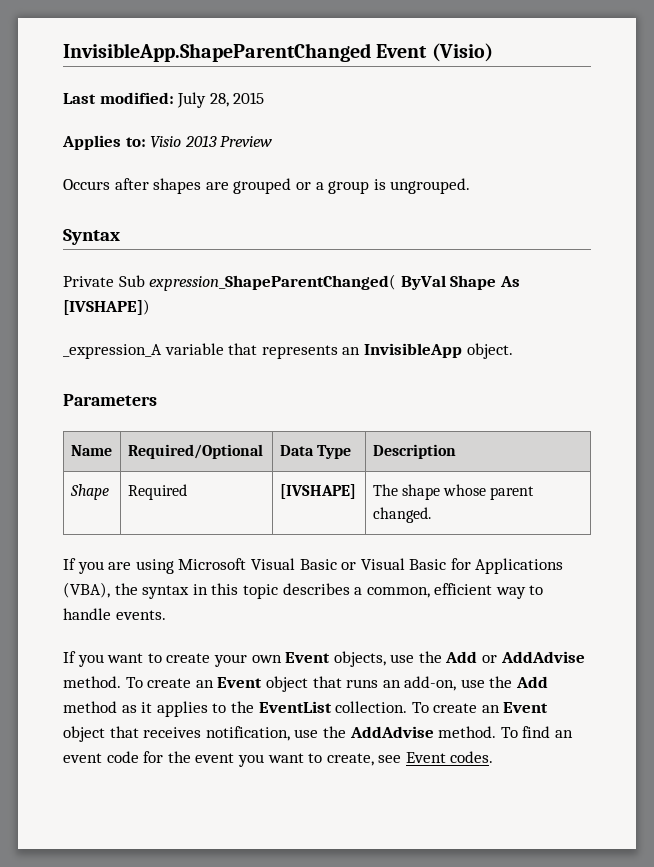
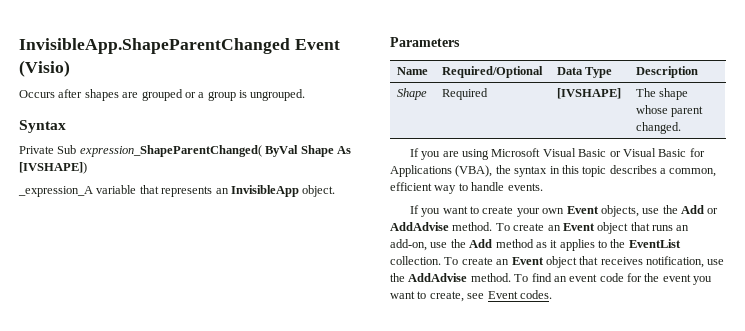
[63,92,265,108] [62,135,273,150] // Last modified: July 28, 2015 // Applies to: Visio 2013 Preview -> (70, 68) none

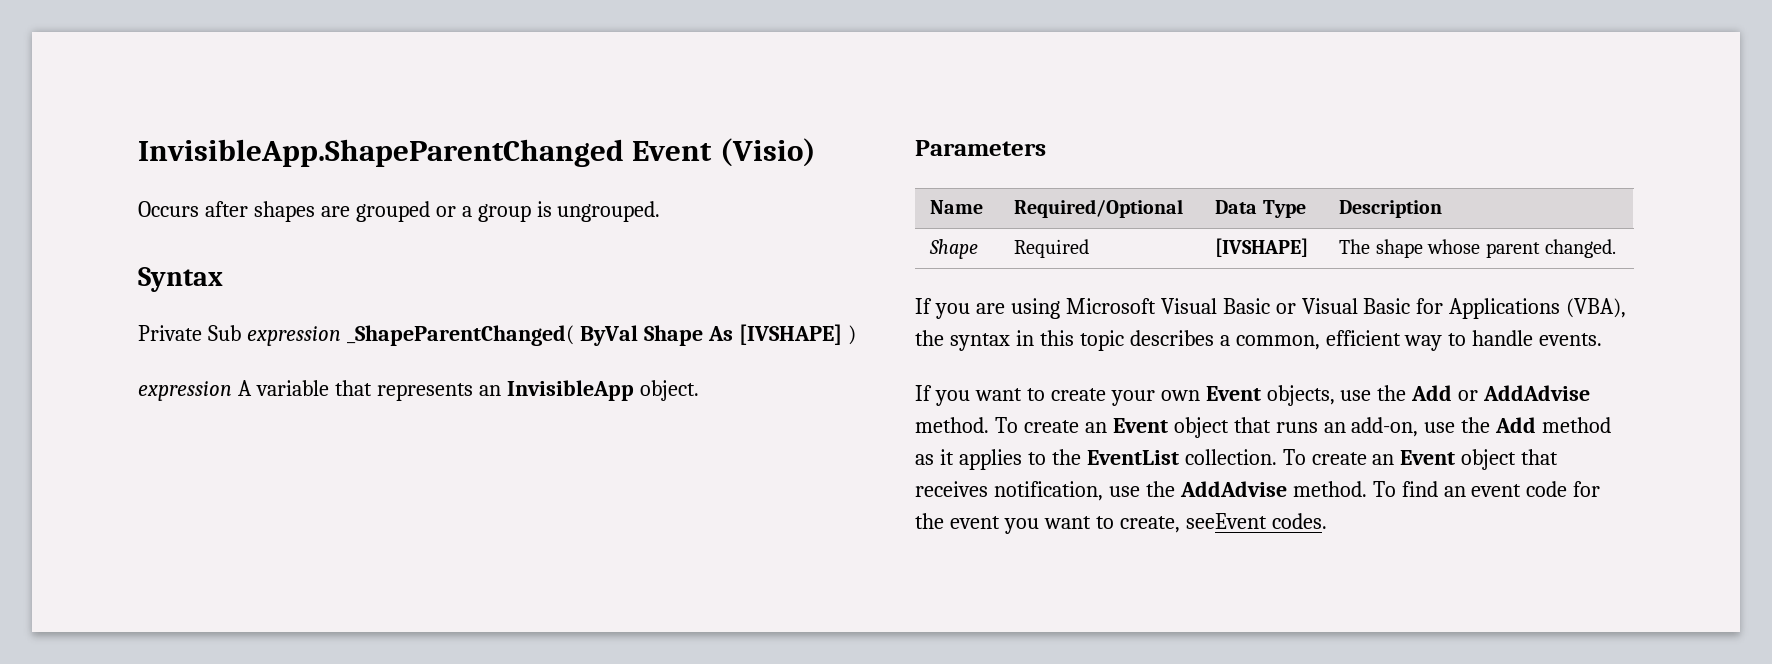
[79,145,262,157] expression_ShapeParentChanged( -> [246,325,574,346] expression _ShapeParentChanged(
[19,162,87,174] [18,186,93,197] [IVSHAPE]) // _expression_A -> [738,324,856,345] [138,380,252,401] [IVSHAPE] ) // expression A
[467,291,518,299] see Event -> [1185,513,1267,529] seeEvent

